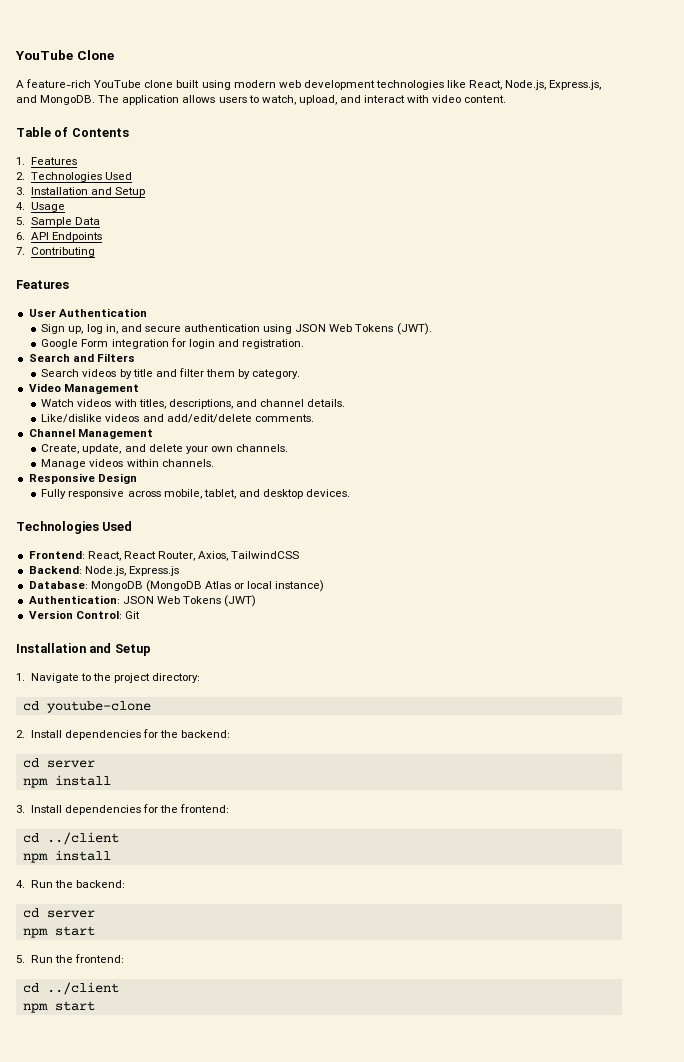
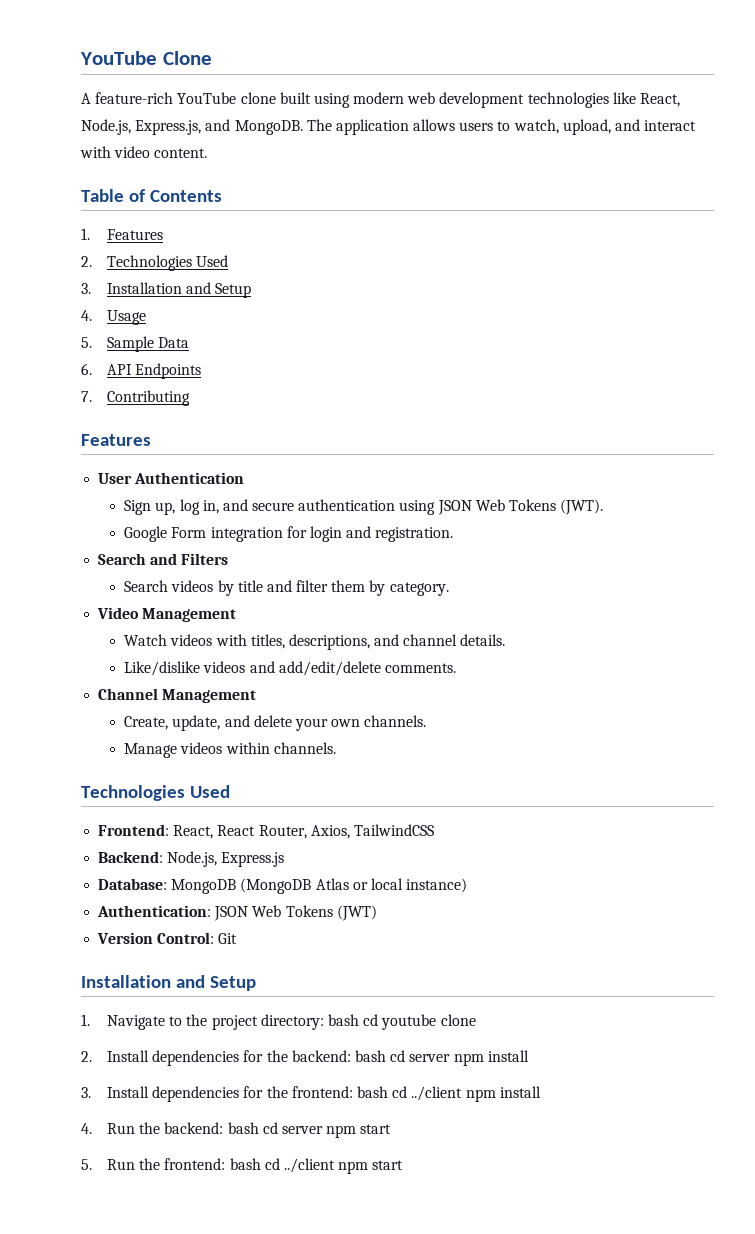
[28,473,137,484] [41,489,351,499] // Responsive Design // Fully responsive across mobile, tablet, and desktop devices. -> (336, 748) none
[22,701,151,713] // cd youtube-clone -> [328,1014,476,1030] bash cd youtube clone
[22,758,95,768] // cd server // -> [355,1050,451,1062] bash cd server
[22,832,119,845] // cd ../client // -> [357,1086,463,1101] bash cd ../client
[22,908,95,918] // cd server // -> [227,1122,324,1134] bash cd server
[22,982,119,995] // cd ../client // -> [229,1158,336,1173] bash cd ../client

